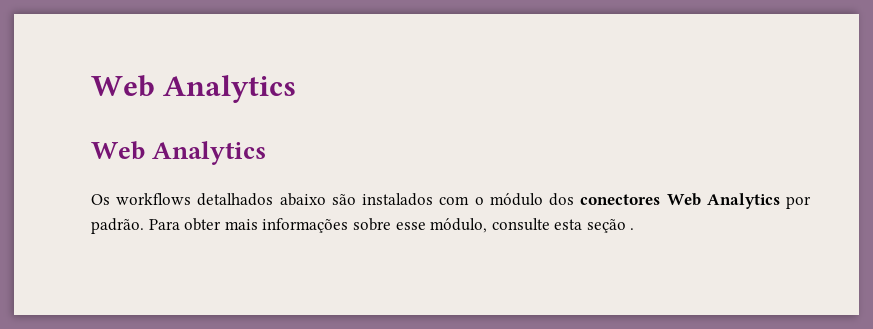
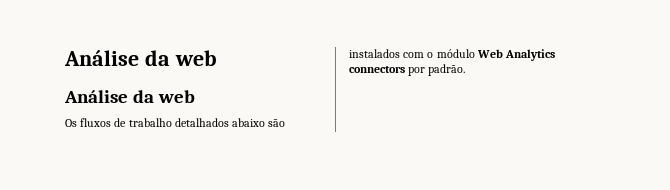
[91,75,297,103] [91,141,267,165] [91,193,192,205] Web Analytics // Web Analytics // Os workflows -> [64,50,217,66] [64,90,195,103] [65,118,172,127] Análise da web // Análise da web // Os fluxos de trabalho
[549,193,780,209] dos conectores Web Analytics -> [476,49,556,61] [349,66,405,73] Web Analytics connectors
[148,218,635,233] Para obter mais informações sobre esse módulo, consulte esta seção . -> (466, 70) none

